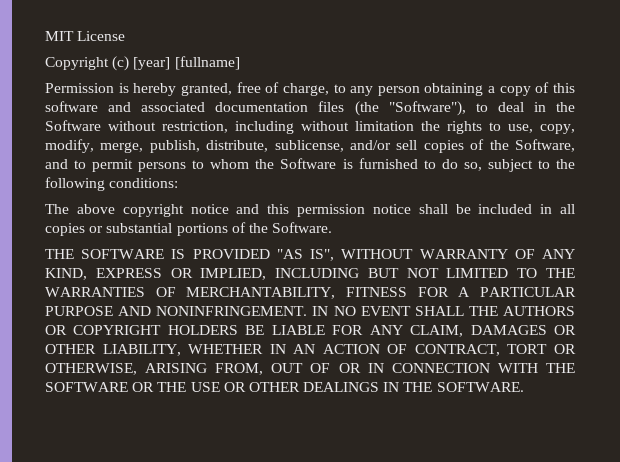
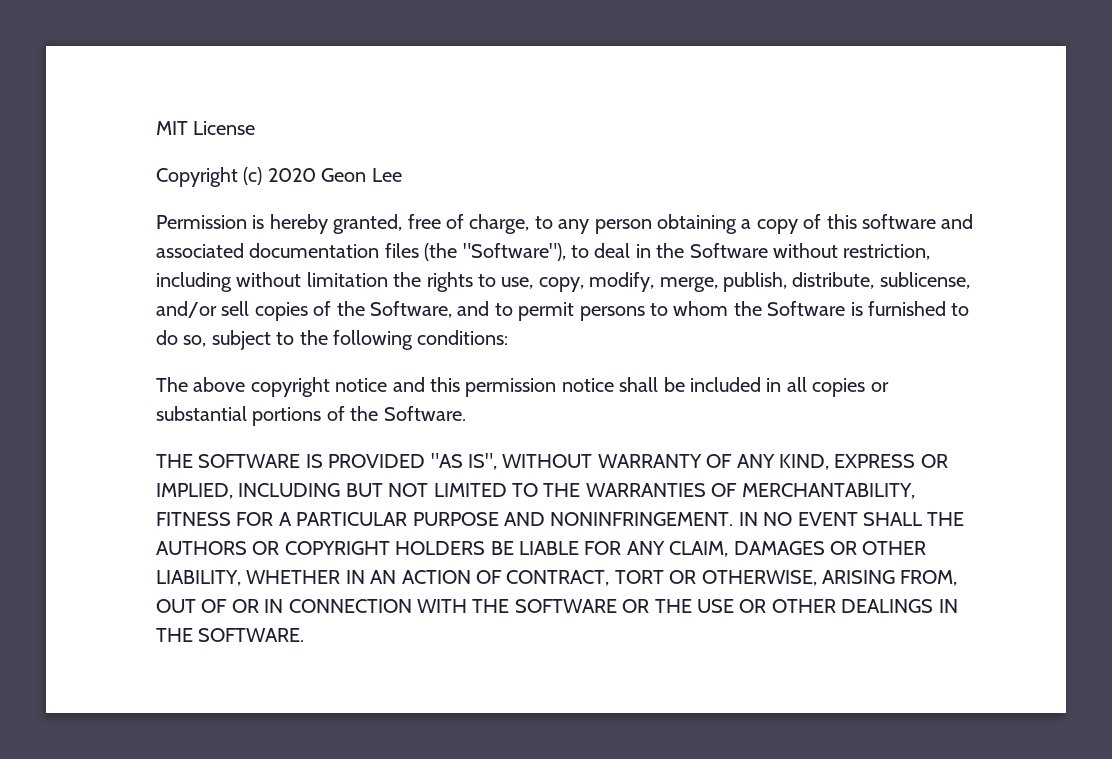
[133,56,240,70] [year] [fullname] -> [267,168,402,182] 2020 Geon Lee

